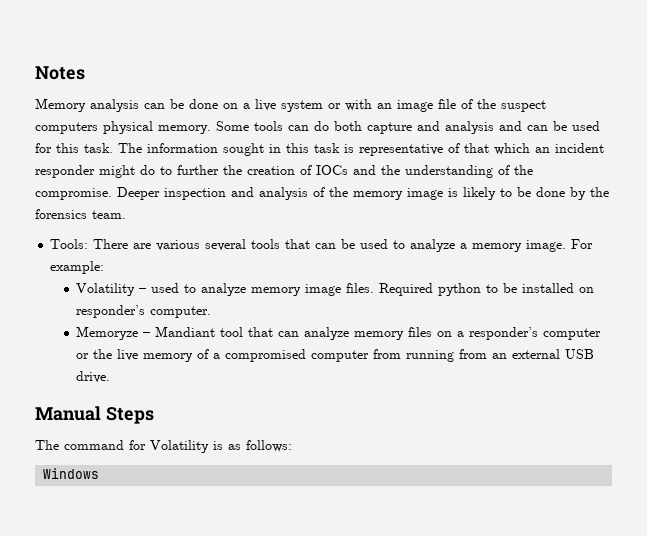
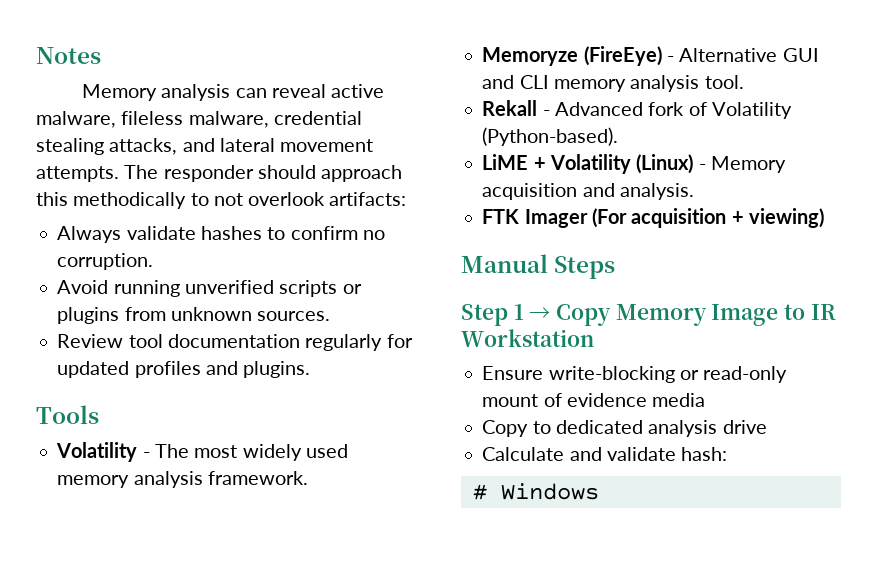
[170,99,546,112] [35,121,600,134] [35,143,604,156] [35,165,533,178] [35,187,609,200] [35,209,126,219] [50,239,594,252] [50,261,105,274] [76,283,595,296] [76,305,212,318] [76,326,602,340] [76,349,595,362] [76,371,111,383] [35,406,154,424] [35,440,292,453] be done on a live system or with an image file of the suspect computers physical memory. Some tools can do both capture and analysis and can be used for this task. The information sought in this task is representative of that which an incident responder might do to further the creation of IOCs and the understanding of the compromise. Deeper inspection and analysis of the memory image is likely to be done by the forensics team. // Tools: There are various several tools that can be used to analyze a memory image. For example: // Volatility – used to analyze memory image files. Required python to be installed on responder’s computer. // Memoryze – Mandiant tool that can analyze memory files on a responder’s computer or the live memory of a compromised computer from running from an external USB drive. // Manual Steps // The command for Volatility is as follows: // -> [271,84,385,98] [36,111,362,128] [36,138,374,155] [36,165,403,182] [36,192,407,209] [57,226,385,243] [57,253,154,270] [57,280,362,297] [57,307,331,324] [57,334,413,351] [57,361,311,378] [36,405,99,424] [56,442,348,462] [57,471,308,488] [482,46,819,66] [482,75,744,92] [482,100,792,119] [482,127,619,146] [482,154,786,174] [482,183,694,200] [482,208,824,228] [461,254,616,279] [461,304,836,326] [461,329,594,347] [482,366,788,383] [482,393,706,407] [482,420,767,437] [482,447,728,461] [472,484,487,500] reveal active malware, fileless malware, credential stealing attacks, and lateral movement attempts. The responder should approach this methodically to not overlook artifacts: // Always validate hashes to confirm no corruption. // Avoid running unverified scripts or plugins from unknown sources. // Review tool documentation regularly for updated profiles and plugins. // Tools // Volatility - The most widely used memory analysis framework. // Memoryze (FireEye) - Alternative GUI and CLI memory analysis tool. // Rekall - Advanced fork of Volatility (Python-based). // LiME + Volatility (Linux) - Memory acquisition and analysis. // FTK Imager (For acquisition + viewing) // Manual Steps // Step 1 → Copy Memory Image to IR Workstation // Ensure write-blocking or read-only mount of evidence media // Copy to dedicated analysis drive // Calculate and validate hash: // #

